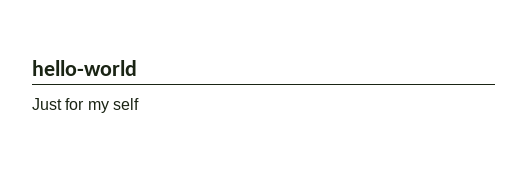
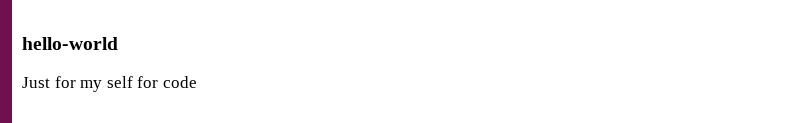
(139, 104) none -> [137,76,197,88] for code

